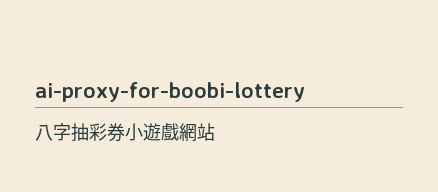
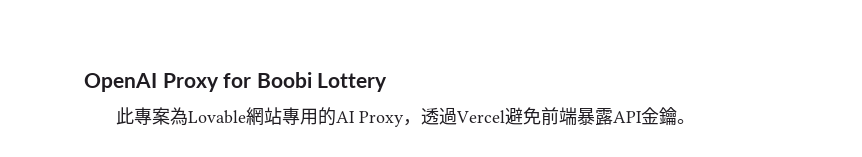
[35,82,305,102] [35,123,215,142] ai-proxy-for-boobi-lottery // 八字抽彩券小遊戲網站 -> [84,72,388,92] [116,107,696,127] OpenAI Proxy for Boobi Lottery // 此專案為Lovable網站專用的AI Proxy，透過Vercel避免前端暴露API金鑰。

